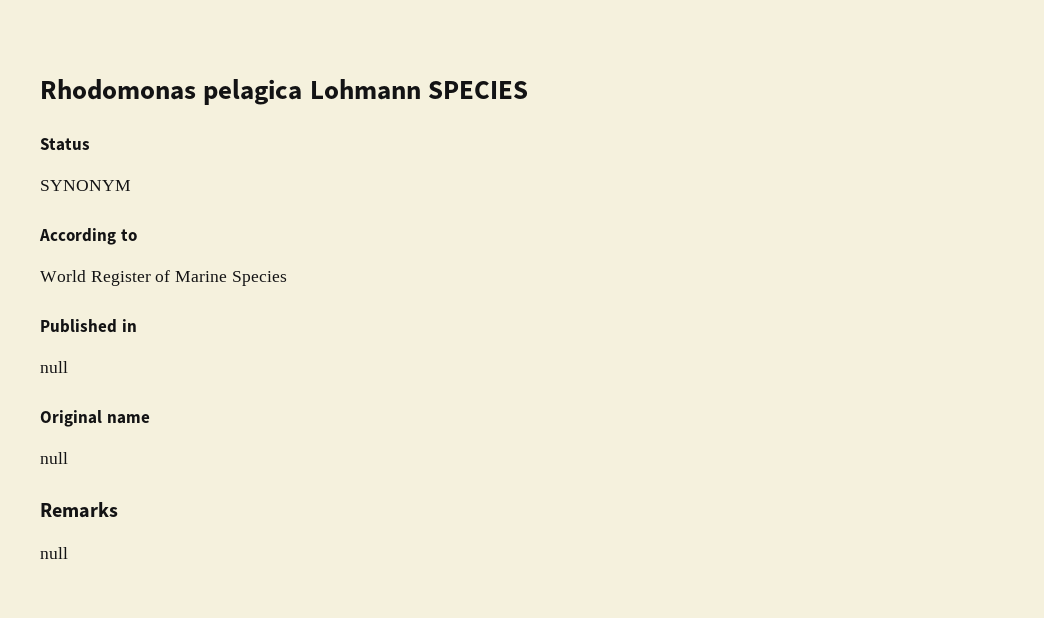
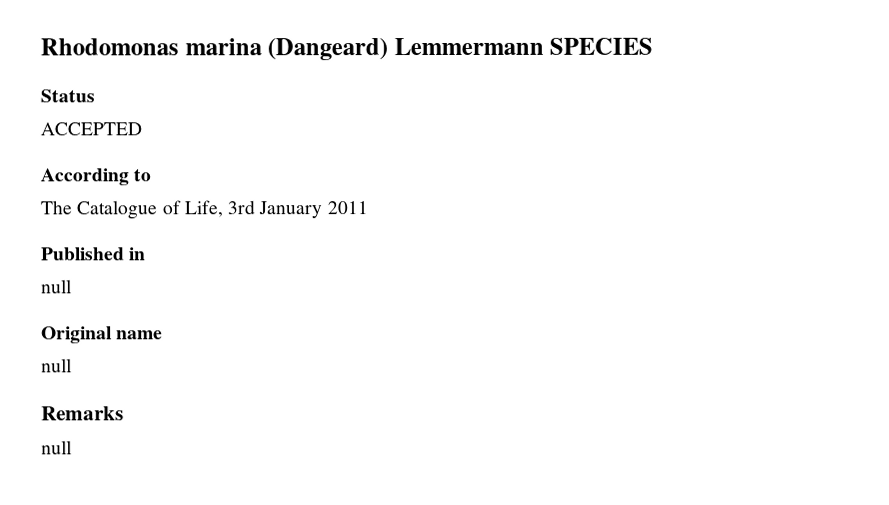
[203,79,421,105] pelagica Lohmann -> [184,37,544,61] marina (Dangeard) Lemmermann
[40,180,131,191] SYNONYM -> [40,122,142,136] ACCEPTED
[40,270,287,286] World Register of Marine Species -> [40,200,368,220] The Catalogue of Life, 3rd January 2011

